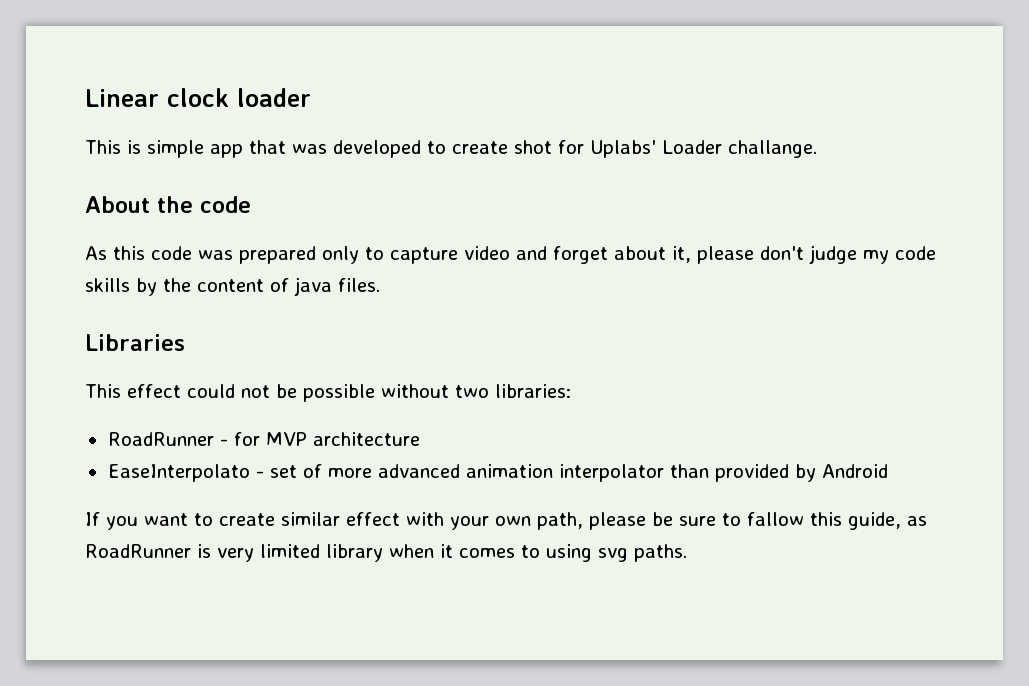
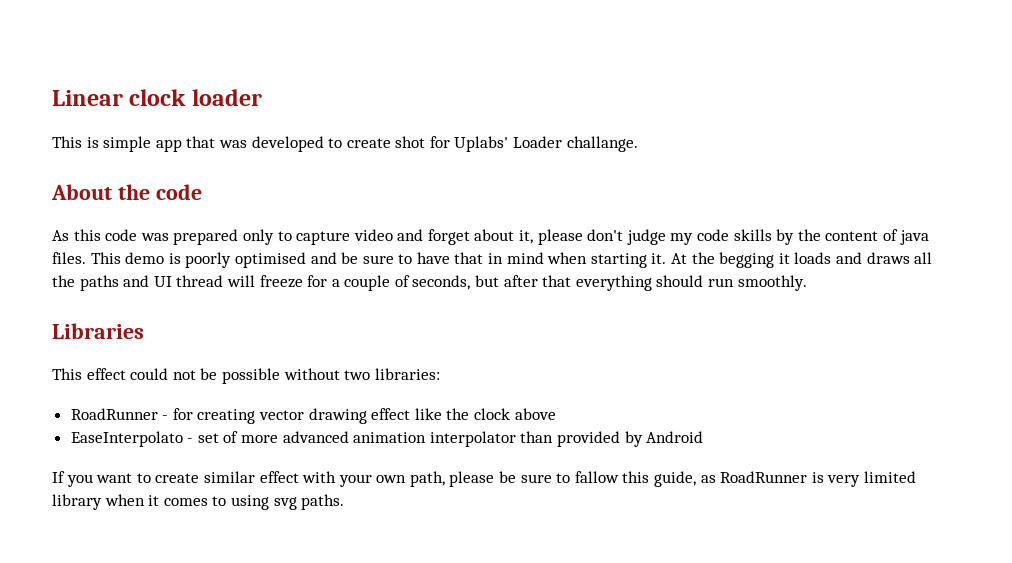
(380, 285) none -> [90,252,933,268] [52,275,807,291] This demo is poorly optimised and be sure to have that in mind when starting it. At the begging it loads and draws all the paths and UI thread will freeze for a couple of seconds, but after that everything should run smoothly.
[265,432,420,446] MVP architecture -> [197,408,556,424] creating vector drawing effect like the clock above

